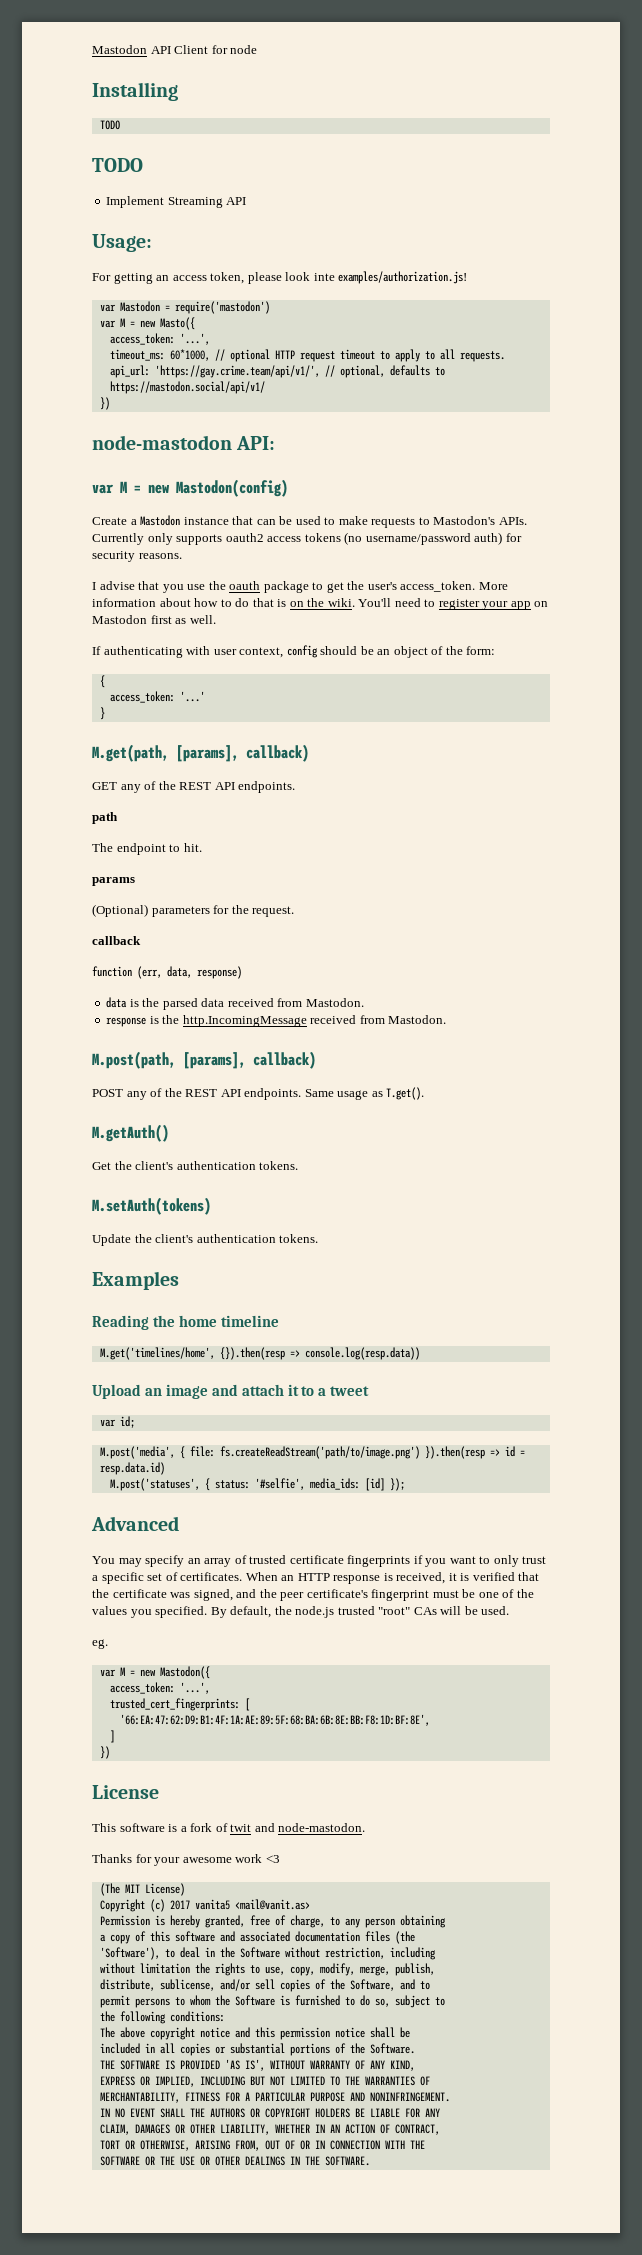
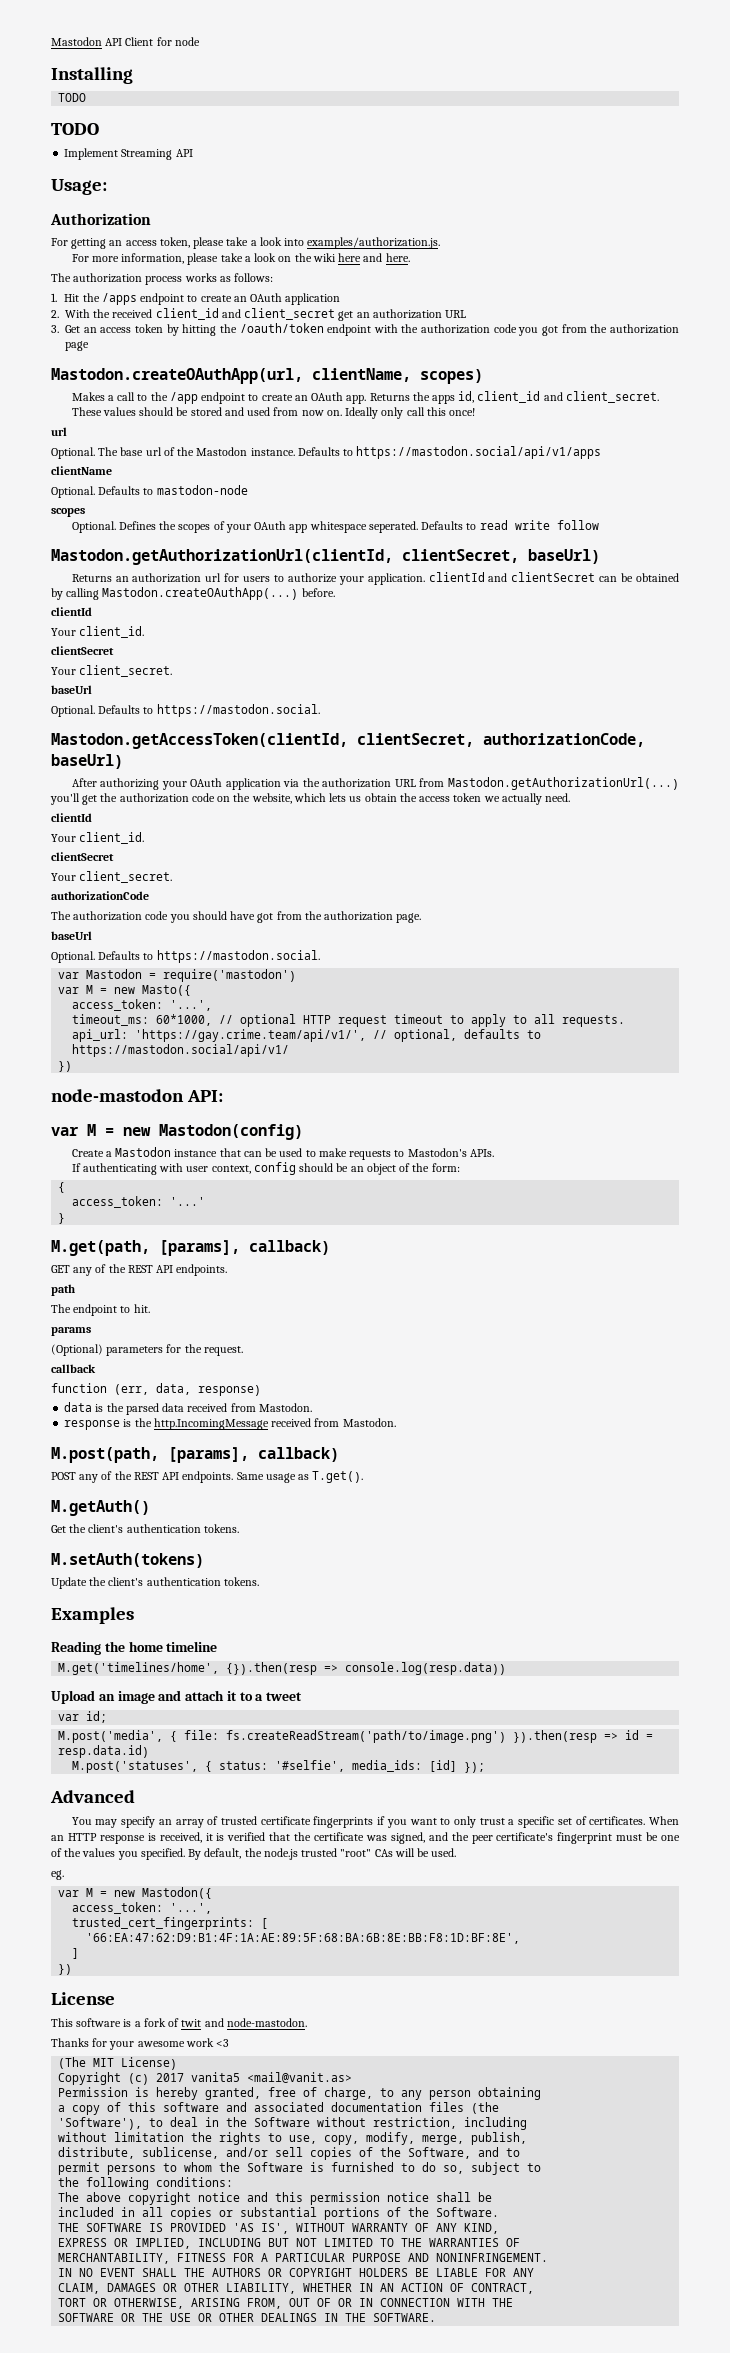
(152, 243) none -> [50,213,151,225] // Authorization
[285,271,468,284] look inte examples/authorization.js! -> [226,237,441,249] [71,253,410,265] [51,273,274,285] [51,293,341,305] [51,308,467,321] [51,323,679,336] [65,341,89,351] [51,368,483,384] [71,391,659,404] [71,407,475,419] [51,427,67,436] [51,446,602,459] [51,466,112,475] [51,485,248,498] [51,508,85,517] [71,520,599,533] [51,549,600,565] [71,572,680,585] [51,587,335,600] [51,607,92,616] [51,626,145,638] [51,646,114,655] [51,665,173,677] [51,685,92,694] [51,704,320,717] [51,733,645,749] [51,754,123,769] [71,777,679,790] [50,793,571,805] [51,813,92,822] [51,832,145,844] [51,852,114,861] [51,871,173,883] [51,891,149,900] [51,911,422,923] [51,931,92,940] [51,950,320,963] take a look into examples/authorization.js. // For more information, please take a look on the wiki here and here. // The authorization process works as follows: // 1. Hit the /apps endpoint to create an OAuth application // 2. With the received client_id and client_secret get an authorization URL // 3. Get an access token by hitting the /oauth/token endpoint with the authorization code you got from the authorization page // Mastodon.createOAuthApp(url, clientName, scopes) // Makes a call to the /app endpoint to create an OAuth app. Returns the apps id, client_id and client_secret. // These values should be stored and used from now on. Ideally only call this once! // url // Optional. The base url of the Mastodon instance. Defaults to https://mastodon.social/api/v1/apps // clientName // Optional. Defaults to mastodon-node // scopes // Optional. Defines the scopes of your OAuth app whitespace seperated. Defaults to read write follow // Mastodon.getAuthorizationUrl(clientId, clientSecret, baseUrl) // Returns an authorization url for users to authorize your application. clientId and clientSecret can be obtained by calling Mastodon.createOAuthApp(...) before. // clientId // Your client_id. // clientSecret // Your client_secret. // baseUrl // Optional. Defaults to https://mastodon.social. // Mastodon.getAccessToken(clientId, clientSecret, authorizationCode, baseUrl) // After authorizing your OAuth application via the authorization URL from Mastodon.getAuthorizationUrl(...) you'll get the authorization code on the website, which lets us obtain the access token we actually need. // clientId // Your client_id. // clientSecret // Your client_secret. // authorizationCode // The authorization code you should have got from the authorization page. // baseUrl // Optional. Defaults to https://mastodon.social.
[92,532,522,545] [92,551,182,562] [92,581,508,593] [92,598,549,610] [92,615,216,624] Currently only supports oauth2 access tokens (no username/password auth) for security reasons. // I advise that you use the oauth package to get the user's access_token. More information about how to do that is on the wiki. You'll need to register your app on Mastodon first as well. -> (494, 1153) none

